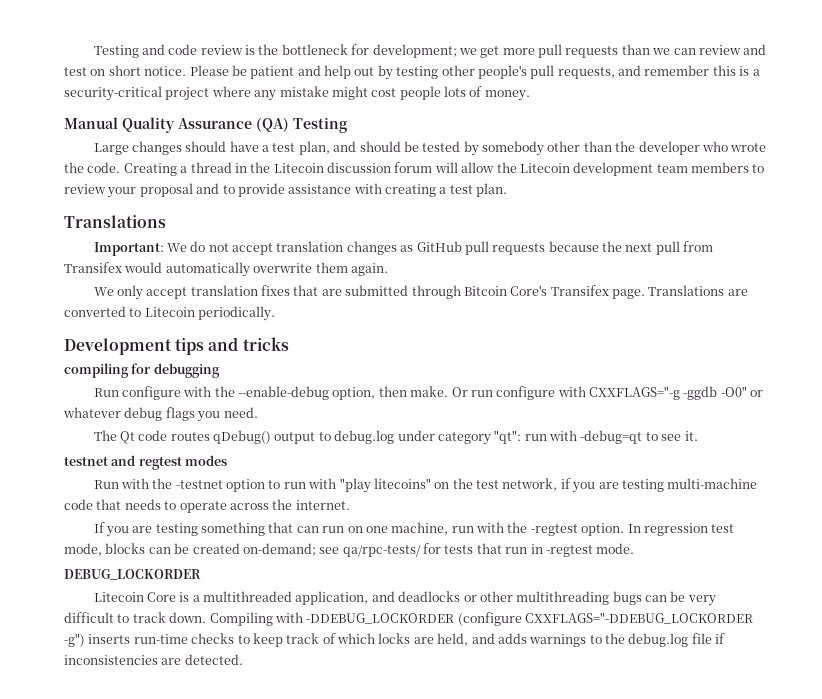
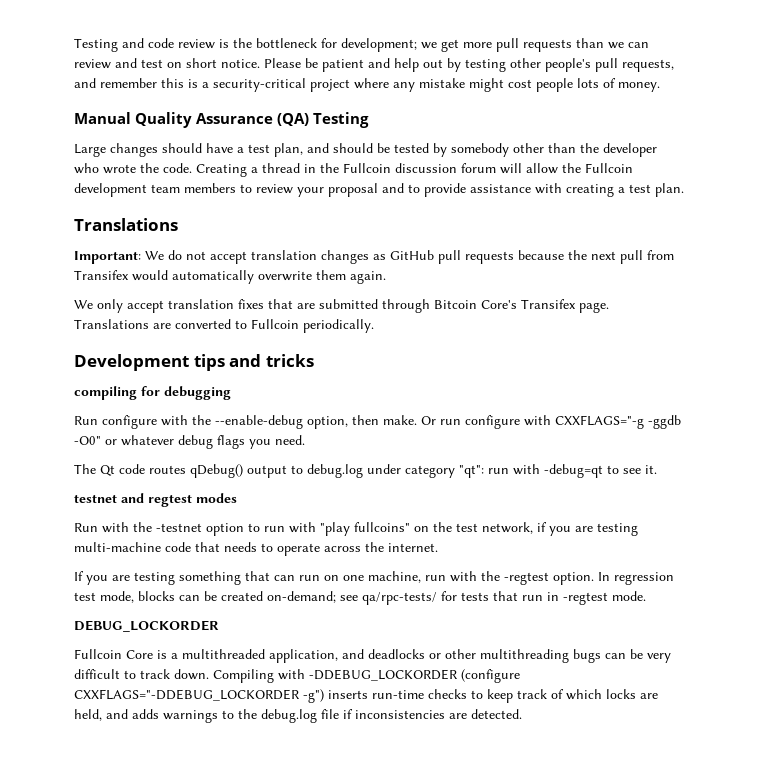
[273,163,324,173] Litecoin -> [343,163,391,173] Fullcoin
[519,163,570,173] Litecoin -> [585,163,633,173] Fullcoin
[144,307,195,317] Litecoin -> [251,319,299,329] Fullcoin
[373,478,431,489] litecoins" -> [354,522,410,532] fullcoins"
[93,592,144,602] Litecoin -> [74,649,122,659] Fullcoin

